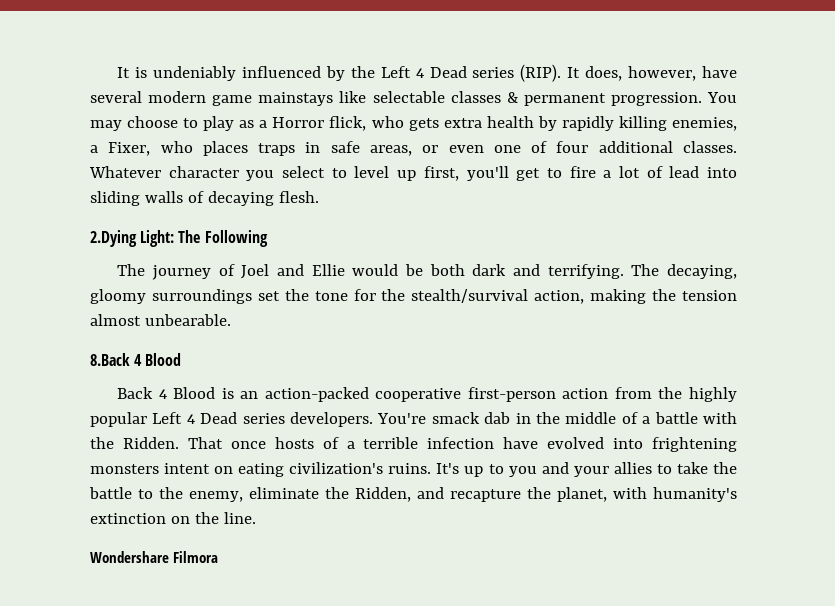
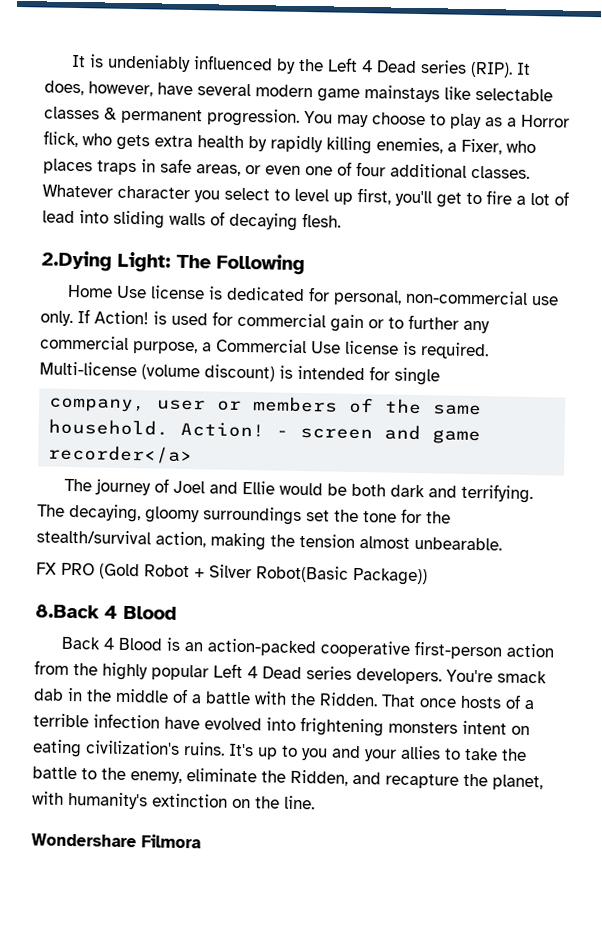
(268, 238) none -> [67,284,560,306] [40,309,490,334] [40,335,489,360] [39,361,440,386] [49,396,483,416] [48,418,482,445] [48,444,194,465] // Home Use license is dedicated for personal, non-commercial use only. If Action! is used for commercial gain or to further any commercial purpose, a Commercial Use license is required. Multi-license (volume discount) is intended for single // company, user or members of the same household. Action! - screen and game recorder</a>
(231, 320) none -> [36,562,428,586] // FX PRO (Gold Robot + Silver Robot(Basic Package))

